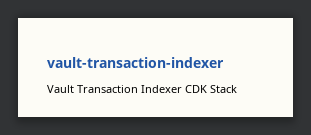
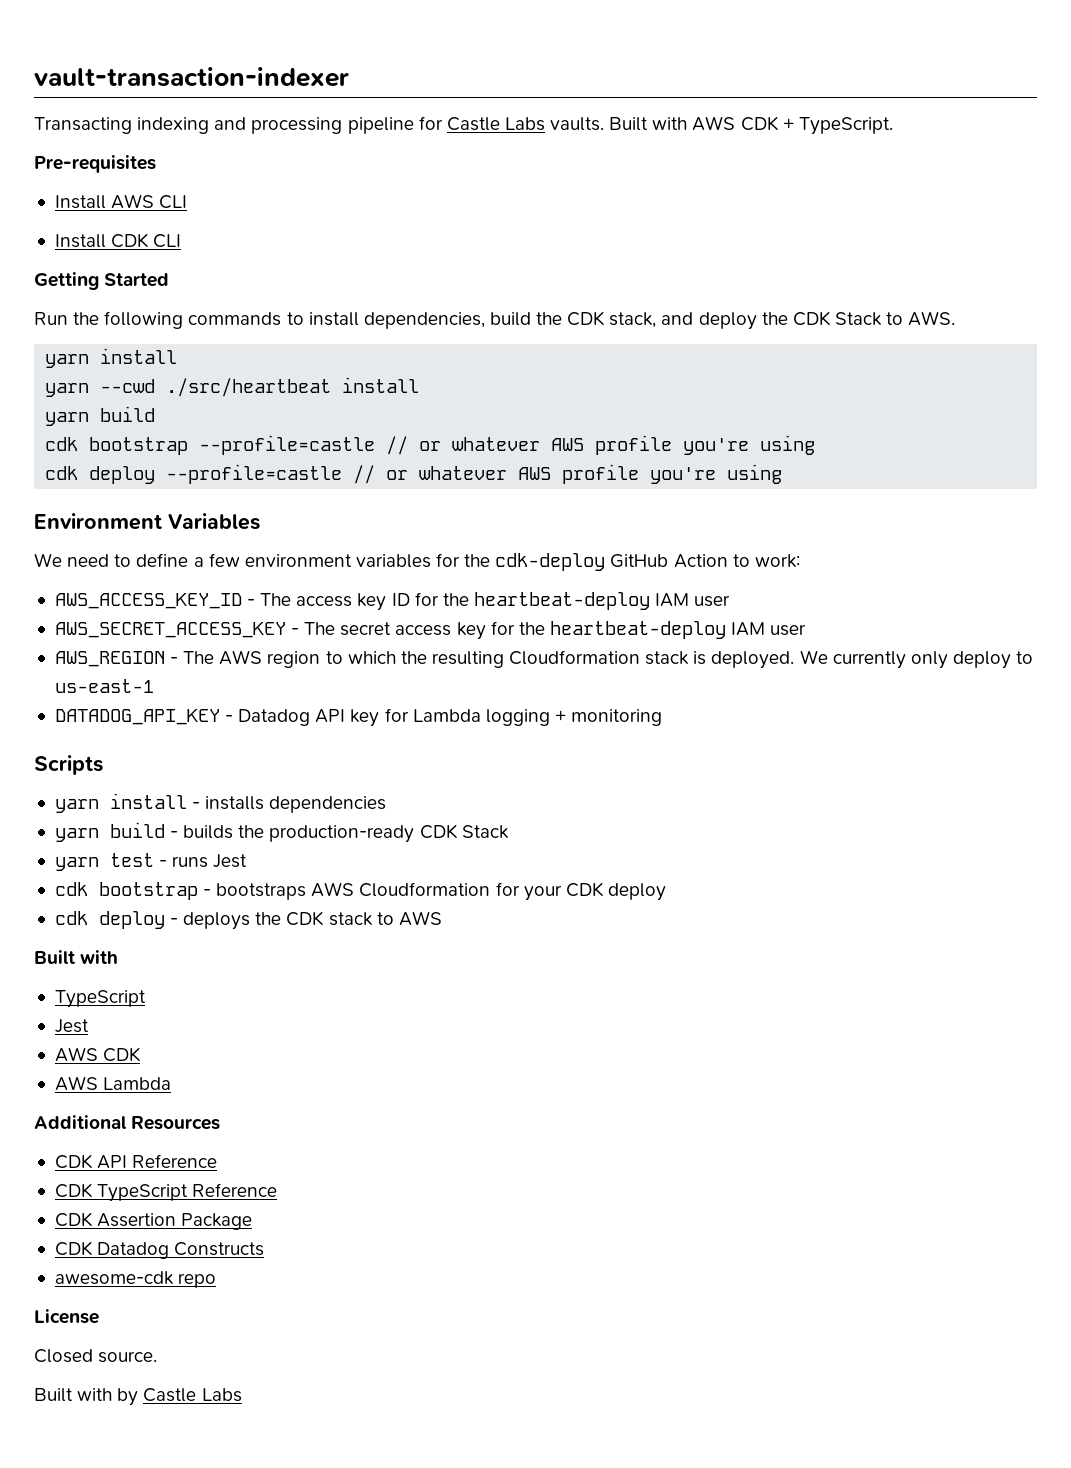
[47,85,237,93] Vault Transaction Indexer CDK Stack -> [34,116,893,135] [34,155,156,173] [54,194,188,209] [54,233,182,248] [34,272,170,290] [34,311,956,330] [45,348,178,368] [45,377,420,397] [45,406,156,426] [45,435,816,455] [45,464,783,484] [34,513,260,530] [34,553,800,571] [54,592,731,611] [54,621,807,640] [54,650,1034,669] [54,679,154,693] [54,708,663,727] [34,755,103,775] [54,793,387,813] [54,822,509,843] [54,853,248,871] [54,882,666,901] [54,911,442,930] [34,950,119,964] [54,990,146,1008] [54,1019,89,1033] [54,1047,142,1062] [54,1076,172,1091] [34,1115,221,1130] [54,1154,218,1169] [54,1183,278,1202] [54,1212,253,1230] [54,1241,265,1259] [54,1271,217,1288] [34,1309,99,1324] [34,1349,158,1363] [34,1388,242,1406] Transacting indexing and processing pipeline for Castle Labs vaults. Built with AWS CDK + TypeScript. // Pre-requisites // Install AWS CLI // Install CDK CLI // Getting Started // Run the following commands to install dependencies, build the CDK stack, and deploy the CDK Stack to AWS. // yarn install // yarn --cwd ./src/heartbeat install // yarn build // cdk bootstrap --profile=castle // or whatever AWS profile you're using // cdk deploy --profile=castle // or whatever AWS profile you're using // Environment Variables // We need to define a few environment variables for the cdk-deploy GitHub Action to work: // AWS_ACCESS_KEY_ID - The access key ID for the heartbeat-deploy IAM user // AWS_SECRET_ACCESS_KEY - The secret access key for the heartbeat-deploy IAM user // AWS_REGION - The AWS region to which the resulting Cloudformation stack is deployed. We currently only deploy to us-east-1 // DATADOG_API_KEY - Datadog API key for Lambda logging + monitoring // Scripts // yarn install - installs dependencies // yarn build - builds the production-ready CDK Stack // yarn test - runs Jest // cdk bootstrap - bootstraps AWS Cloudformation for your CDK deploy // cdk deploy - deploys the CDK stack to AWS // Built with // TypeScript // Jest // AWS CDK // AWS Lambda // Additional Resources // CDK API Reference // CDK TypeScript Reference // CDK Assertion Package // CDK Datadog Constructs // awesome-cdk repo // License // Closed source. // Built with by Castle Labs

